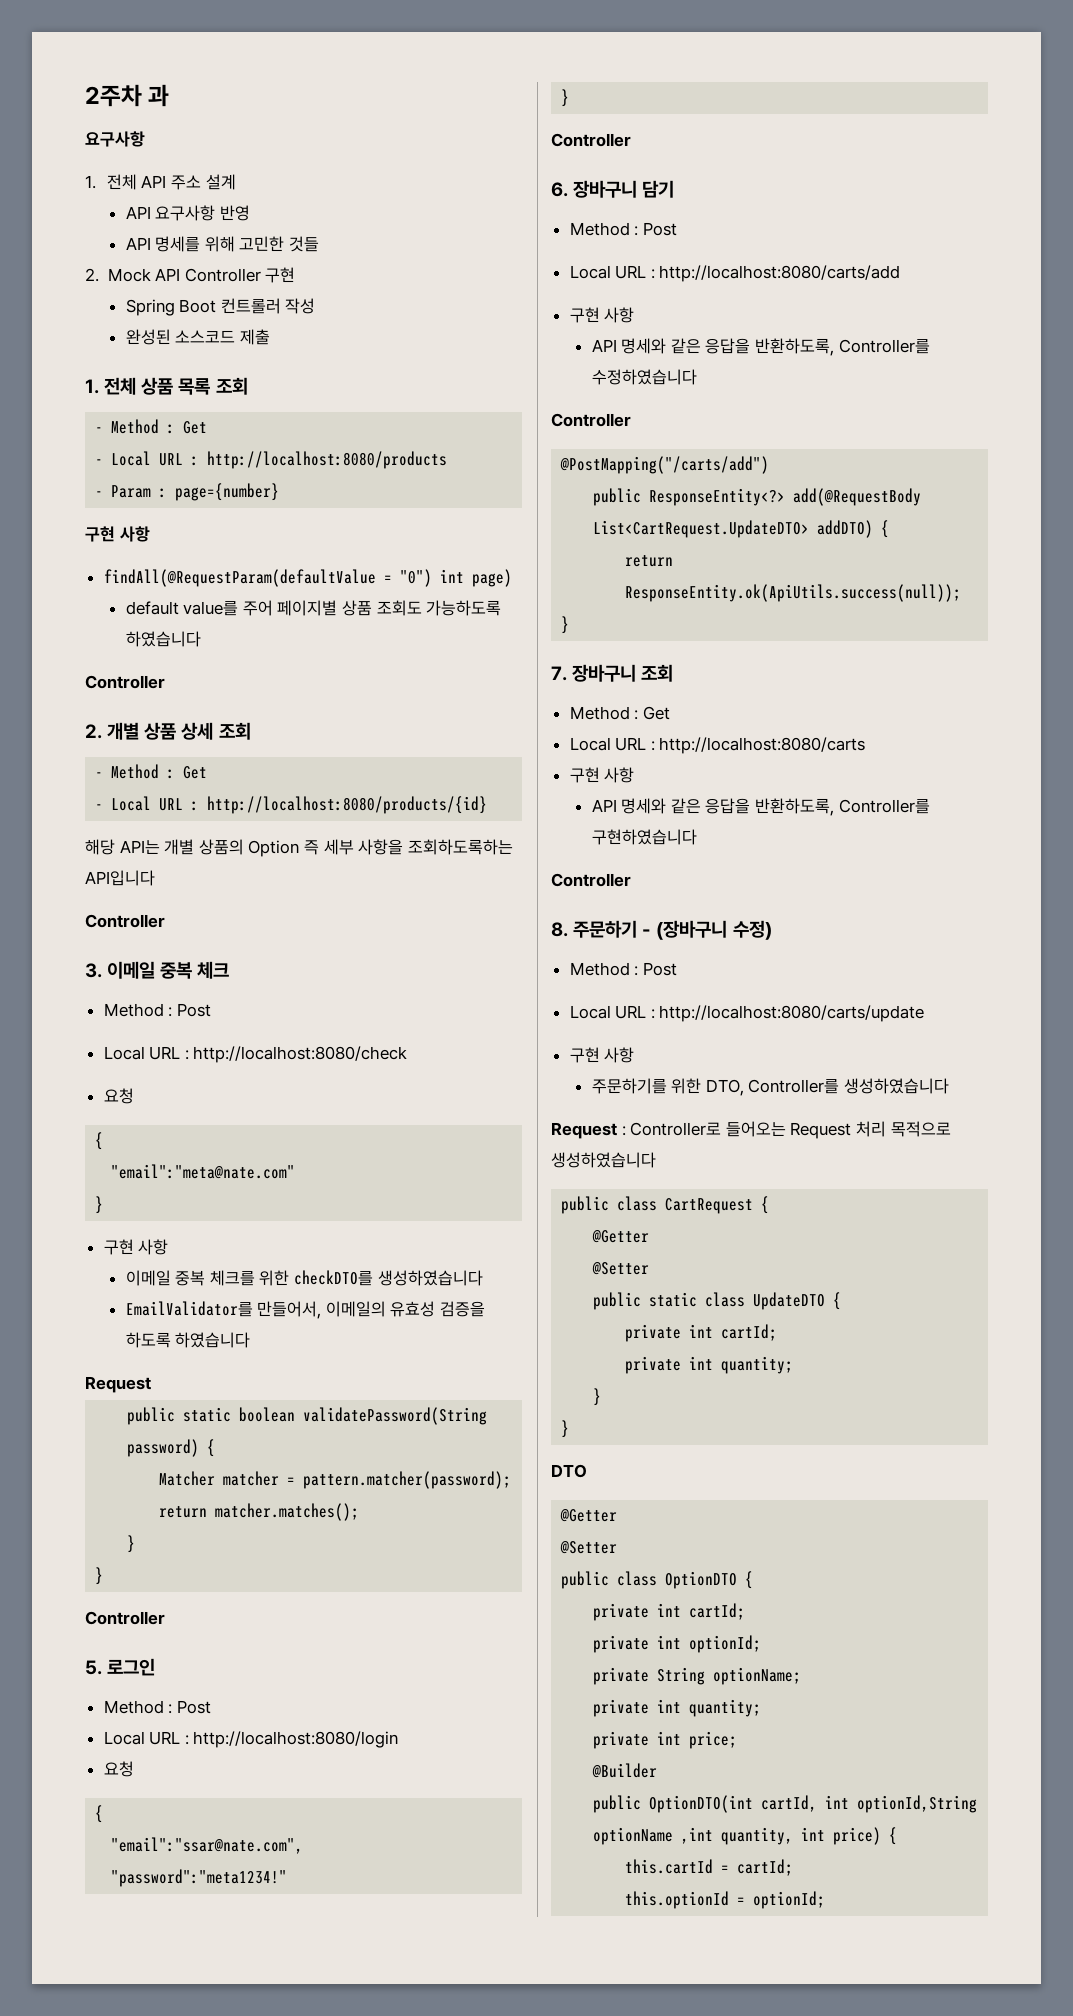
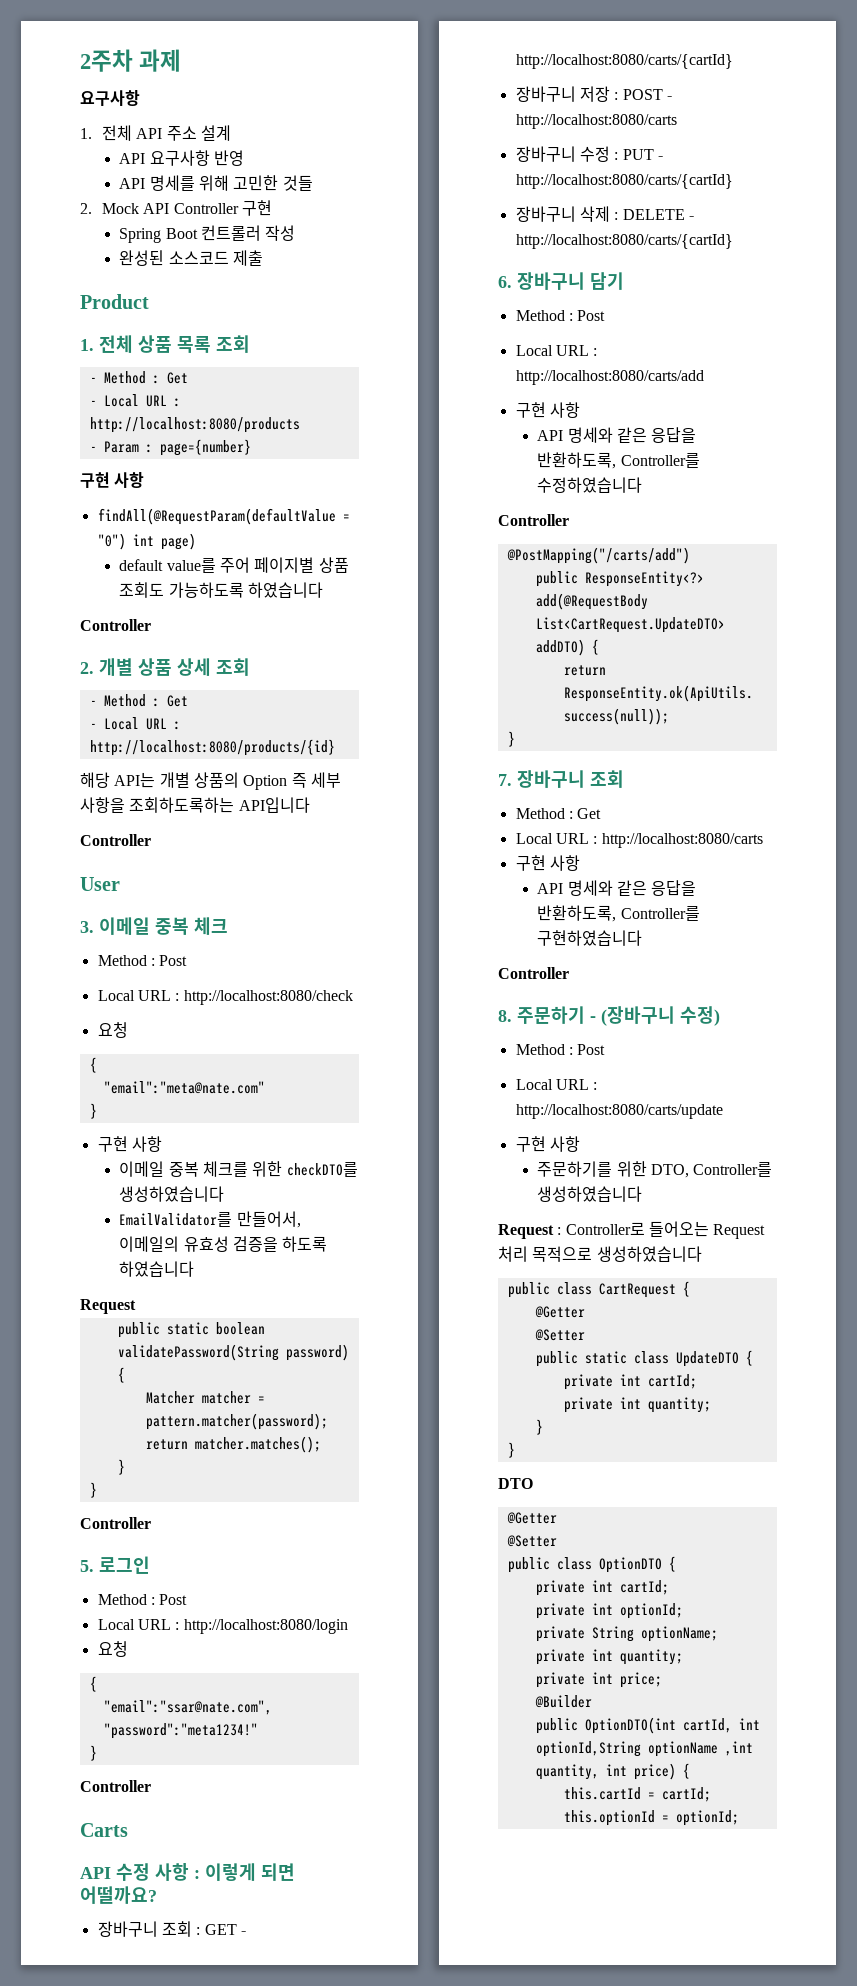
[148,84,170,107] 과 -> [139,49,182,72] 과제
(270, 337) none -> [80,294,149,309] // Product
(165, 921) none -> [80,877,120,891] // User
(631, 140) none -> [80,1823,128,1837] [80,1863,295,1881] [80,1886,157,1904] [97,1921,246,1937] [515,54,733,69] [515,86,672,102] [515,114,677,129] [515,146,663,162] [515,174,733,189] [515,206,694,222] [515,234,733,249] // Carts // API 수정 사항 : 이렇게 되면 어떨까요? // 장바구니 조회 : GET - http://localhost:8080/carts/{cartId} // 장바구니 저장 : POST - http://localhost:8080/carts // 장바구니 수정 : PUT - http://localhost:8080/carts/{cartId} // 장바구니 삭제 : DELETE - http://localhost:8080/carts/{cartId}

